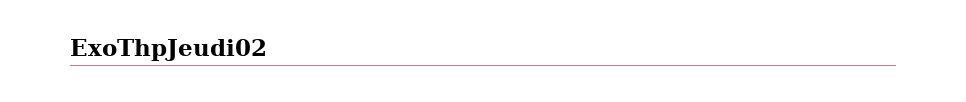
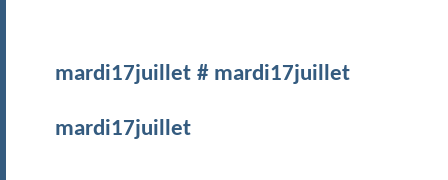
[70,39,267,61] ExoThpJeudi02 -> [55,64,351,84] [55,119,191,139] mardi17juillet # mardi17juillet // mardi17juillet

